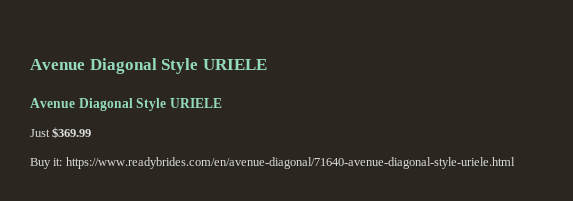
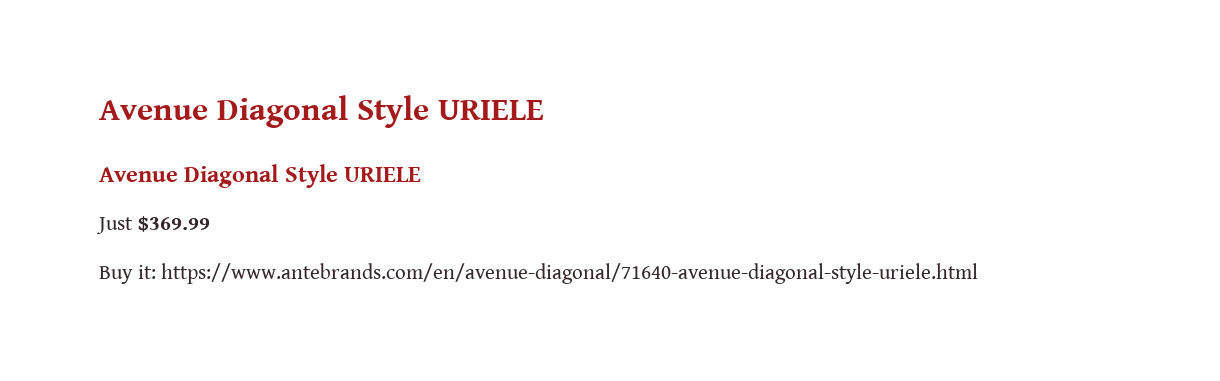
[65,157,515,169] https://www.readybrides.com/en/avenue-diagonal/71640-avenue-diagonal-style-uriele.html -> [161,263,979,284] https://www.antebrands.com/en/avenue-diagonal/71640-avenue-diagonal-style-uriele.html

